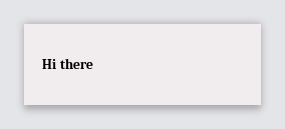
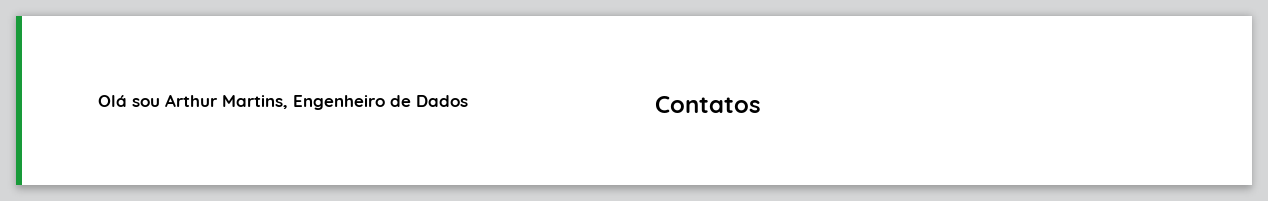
[42,58,93,69] Hi there -> [98,94,468,110] [655,96,761,113] Olá sou Arthur Martins, Engenheiro de Dados // Contatos

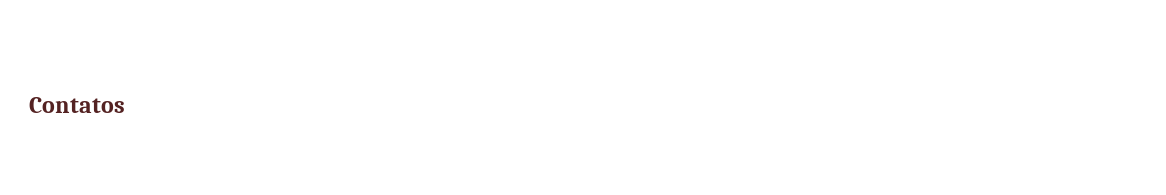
[98,94,468,110] Olá sou Arthur Martins, Engenheiro de Dados // -> (29, 105) none

